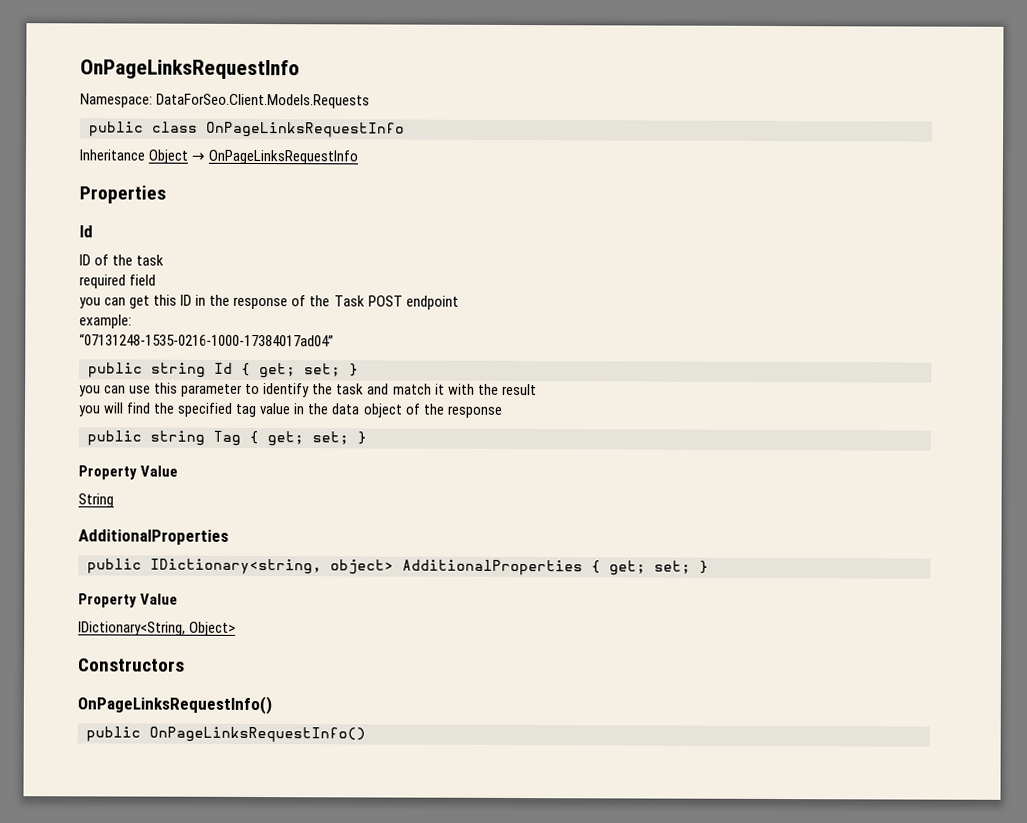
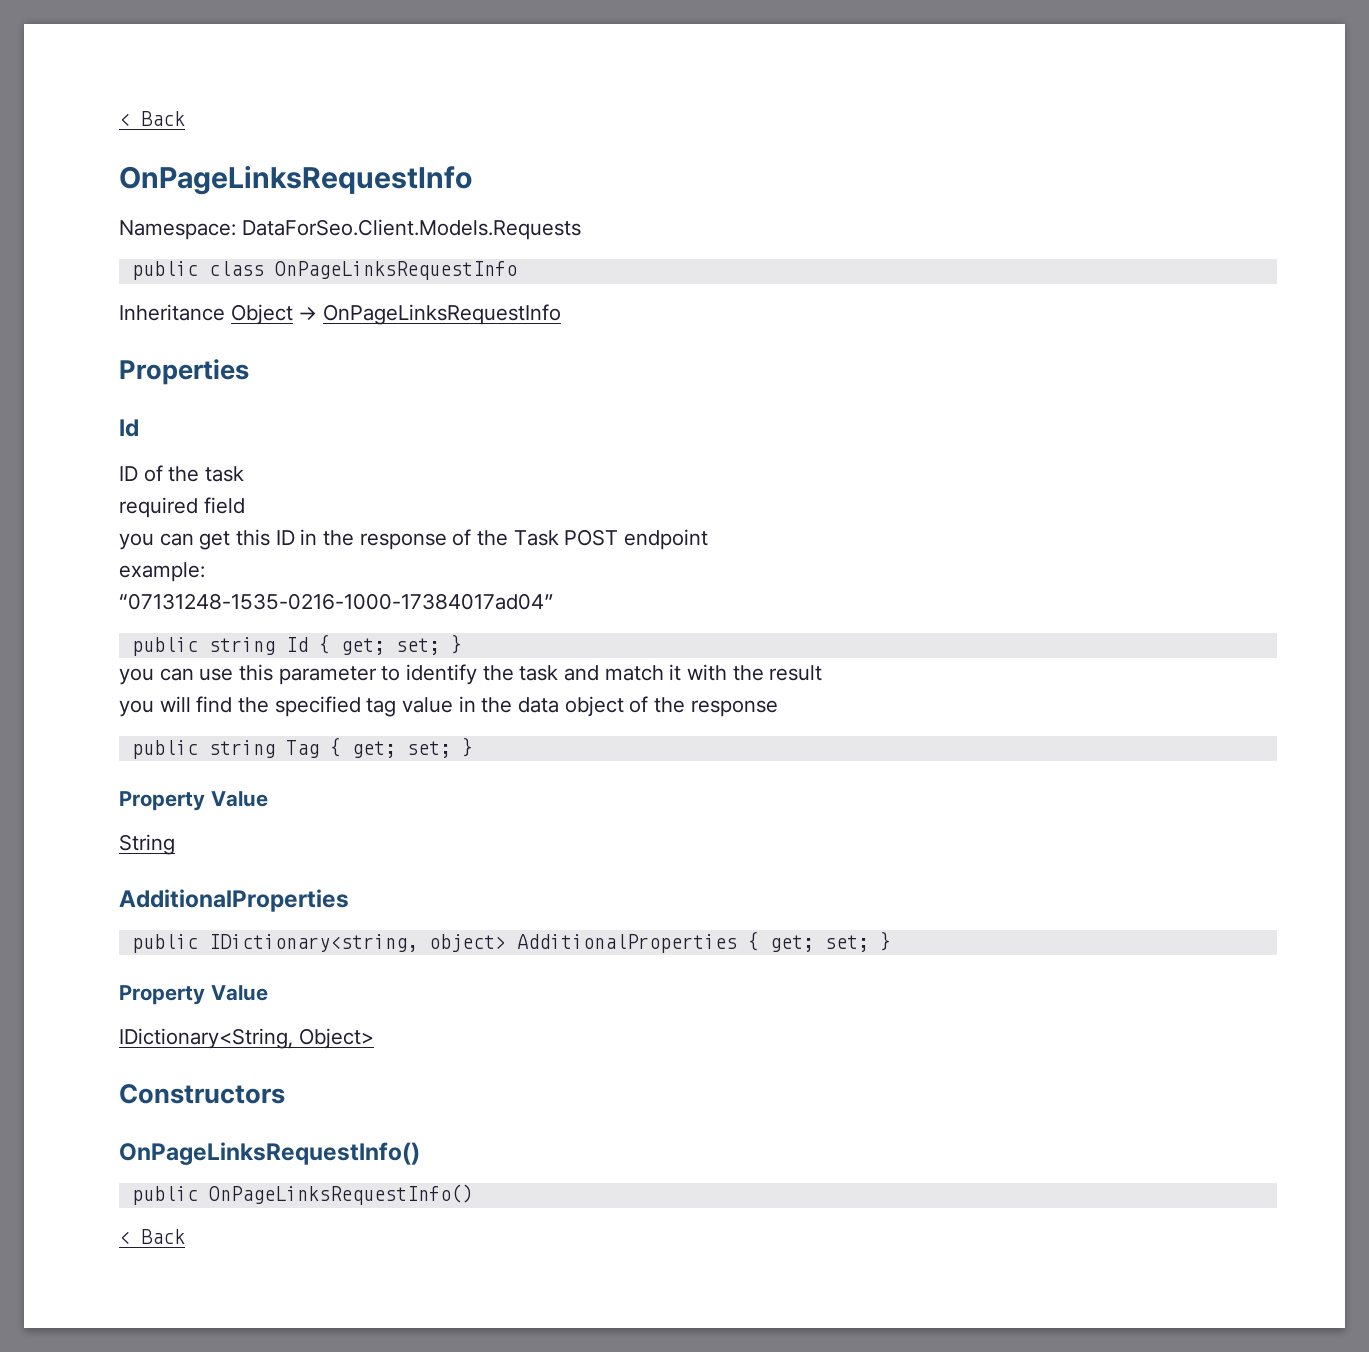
(80, 69) none -> [119,111,185,126] < Back //
(366, 734) none -> [119,1229,185,1244] // < Back

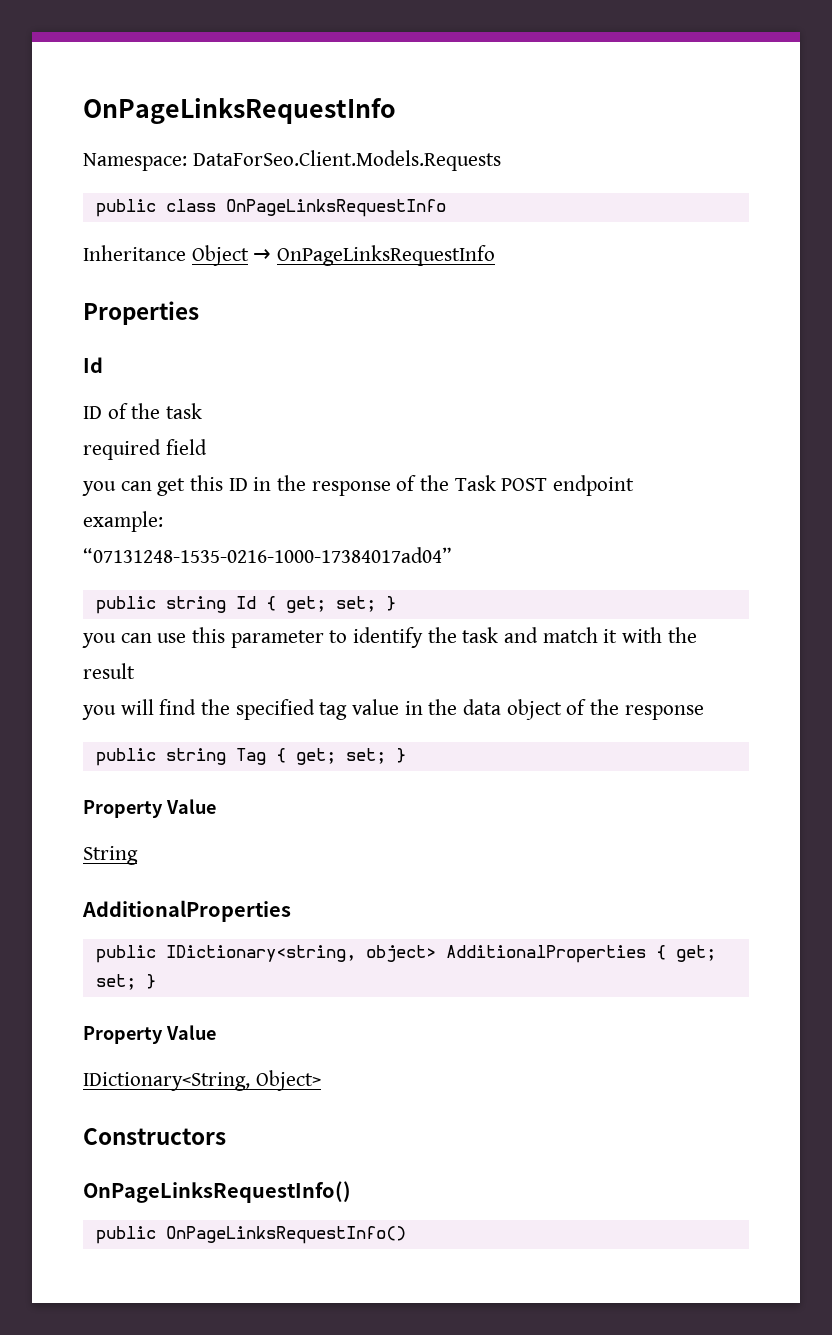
[119,111,185,126] < Back // -> (83, 111) none
[119,1229,185,1244] // < Back -> (406, 1235) none

